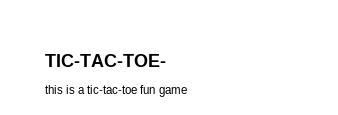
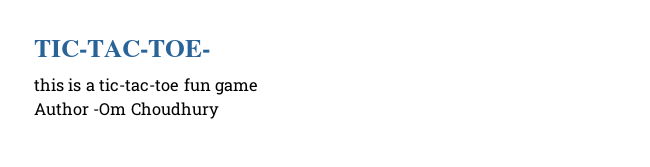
(187, 92) none -> [34,102,219,119] // Author -Om Choudhury

